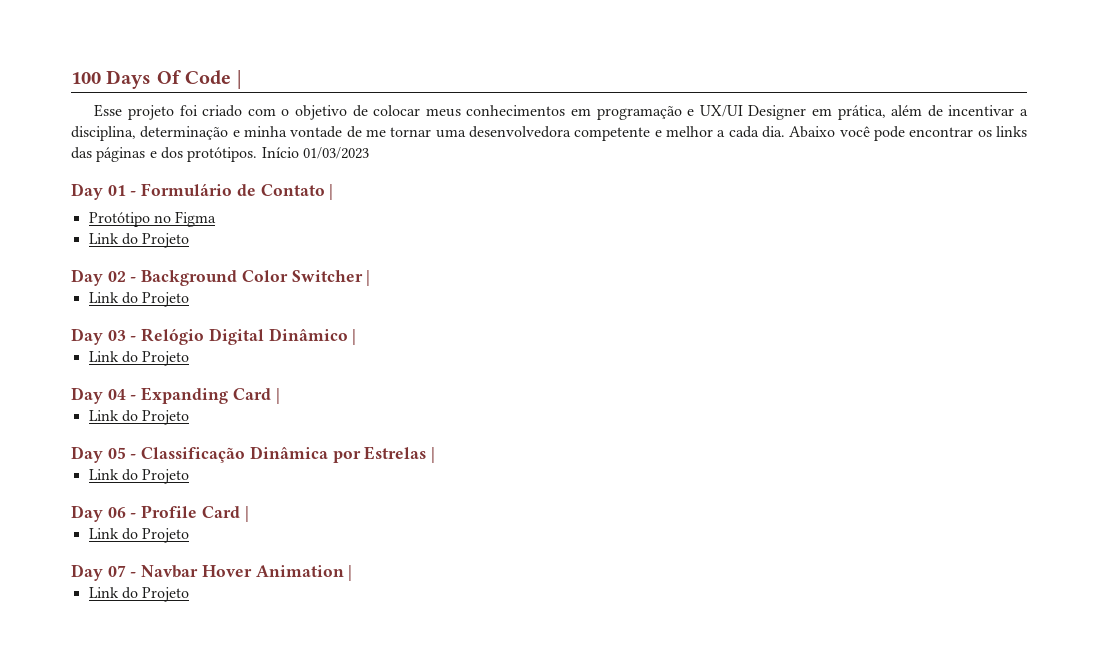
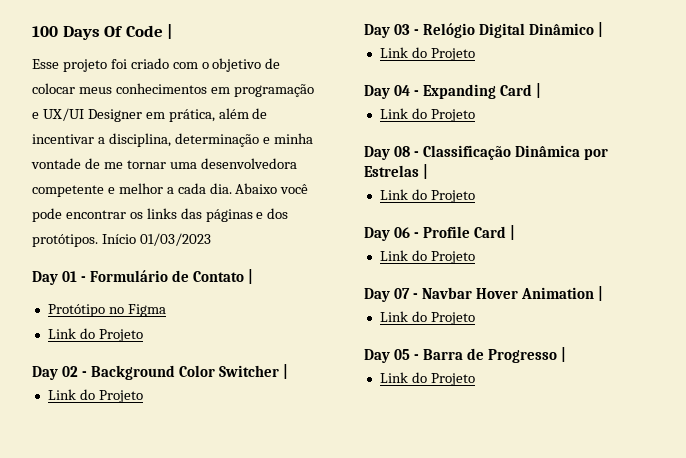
[107,447,126,459] 05 -> [394,146,411,157] 08
(190, 594) none -> [364,347,567,363] [379,372,475,386] // Day 05 - Barra de Progresso | // Link do Projeto

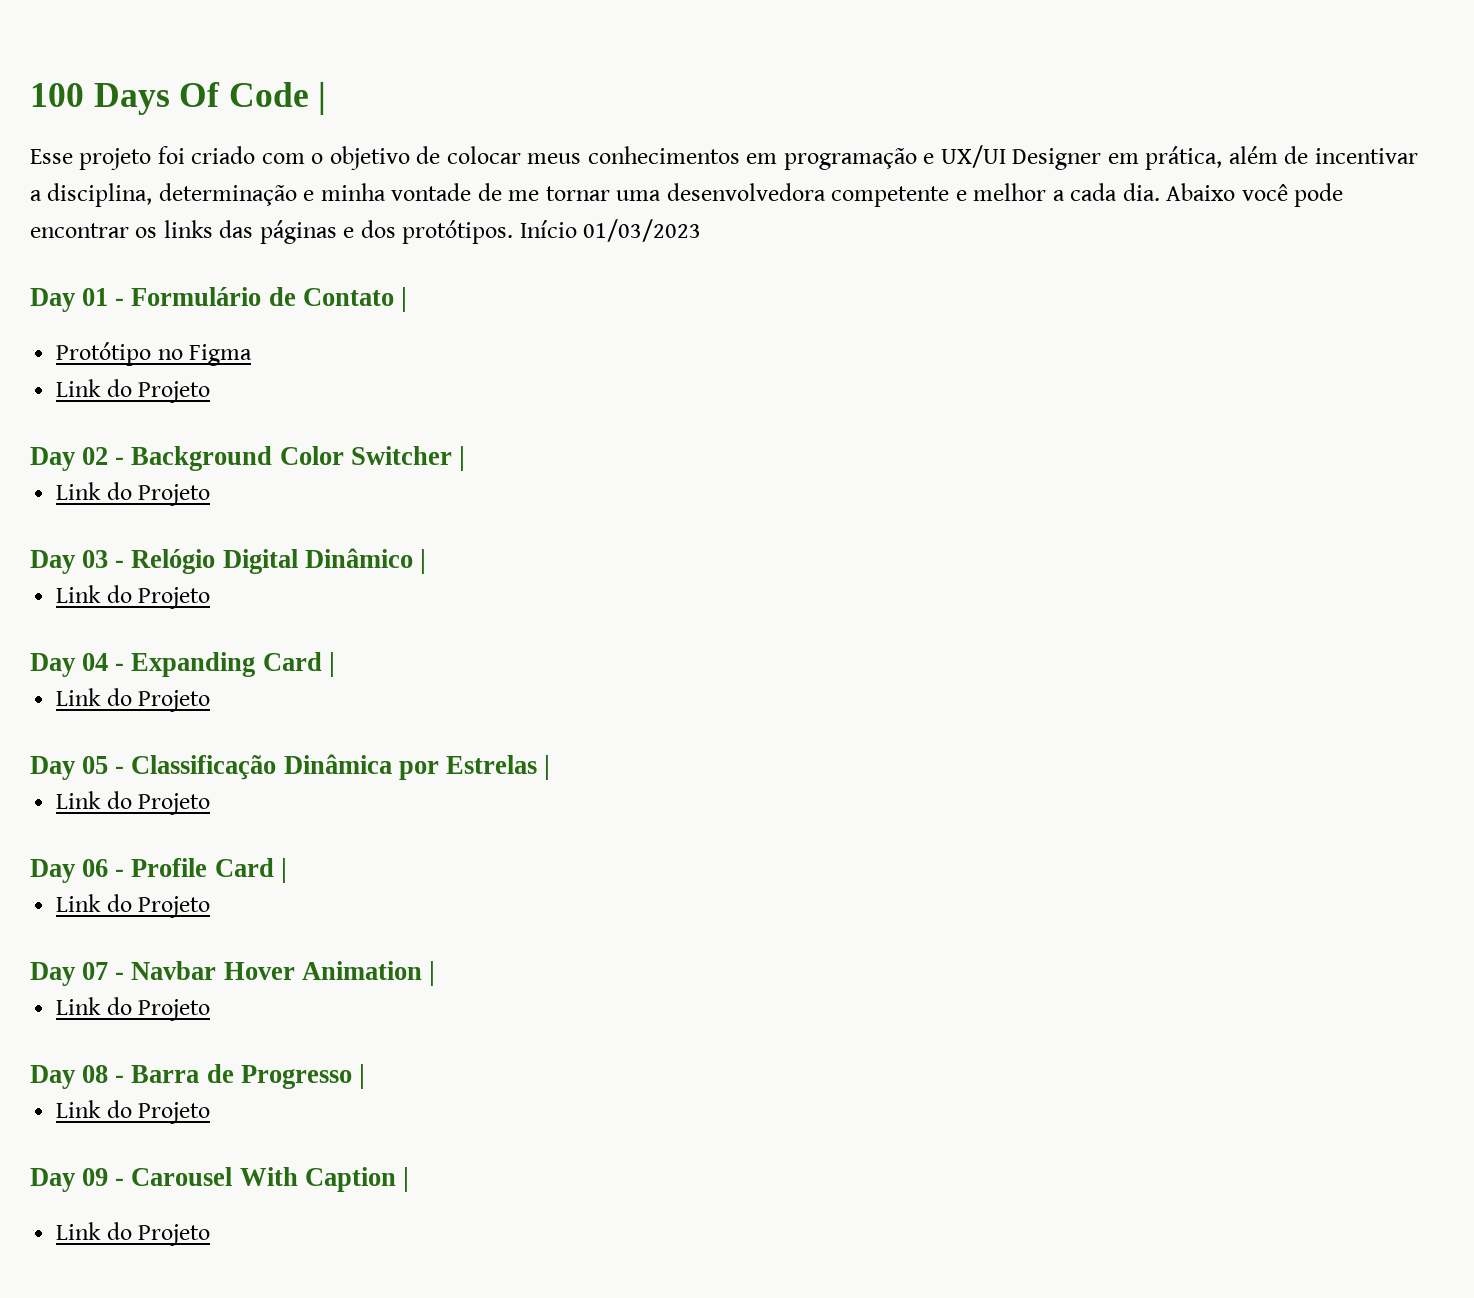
[394,146,411,157] 08 -> [82,756,109,774] 05
[394,349,411,360] 05 -> [82,1065,109,1083] 08
(475, 379) none -> [30,1167,409,1192] [56,1222,211,1246] // Day 09 - Carousel With Caption | // Link do Projeto

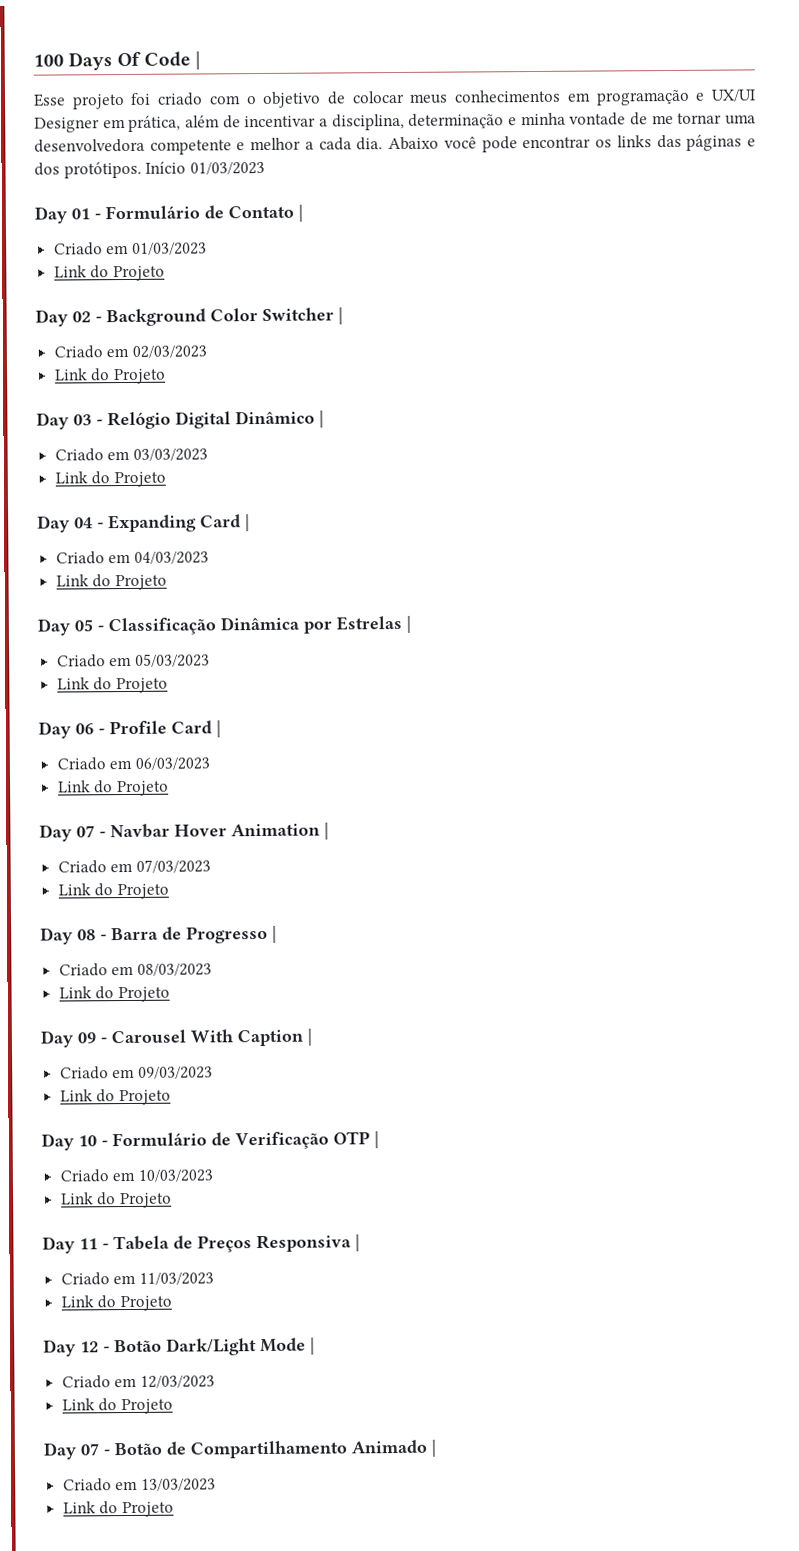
[56,342,253,366] Protótipo no Figma -> [53,242,207,256] Criado em 01/03/2023
(465, 458) none -> [53,345,207,359] // Criado em 02/03/2023
(426, 561) none -> [54,448,208,462] // Criado em 03/03/2023
(335, 664) none -> [55,551,209,565] // Criado em 04/03/2023
(551, 767) none -> [56,653,210,668] // Criado em 05/03/2023
(287, 870) none -> [56,757,210,771] // Criado em 06/03/2023
(435, 973) none -> [57,859,211,874] // Criado em 07/03/2023
(365, 1076) none -> [58,963,212,977] // Criado em 08/03/2023
[56,1222,211,1246] // Link do Projeto -> [59,1066,213,1080] [59,1089,171,1106] [41,1131,379,1151] [59,1169,213,1183] [60,1192,172,1209] [42,1234,360,1254] [60,1272,214,1286] [60,1295,172,1312] [43,1337,315,1357] [61,1375,215,1389] [61,1398,173,1415] [43,1439,436,1460] [62,1478,216,1492] [62,1501,174,1518] // Criado em 09/03/2023 // Link do Projeto // Day 10 - Formulário de Verificação OTP | // Criado em 10/03/2023 // Link do Projeto // Day 11 - Tabela de Preços Responsiva | // Criado em 11/03/2023 // Link do Projeto // Day 12 - Botão Dark/Light Mode | // Criado em 12/03/2023 // Link do Projeto // Day 07 - Botão de Compartilhamento Animado | // Criado em 13/03/2023 // Link do Projeto

